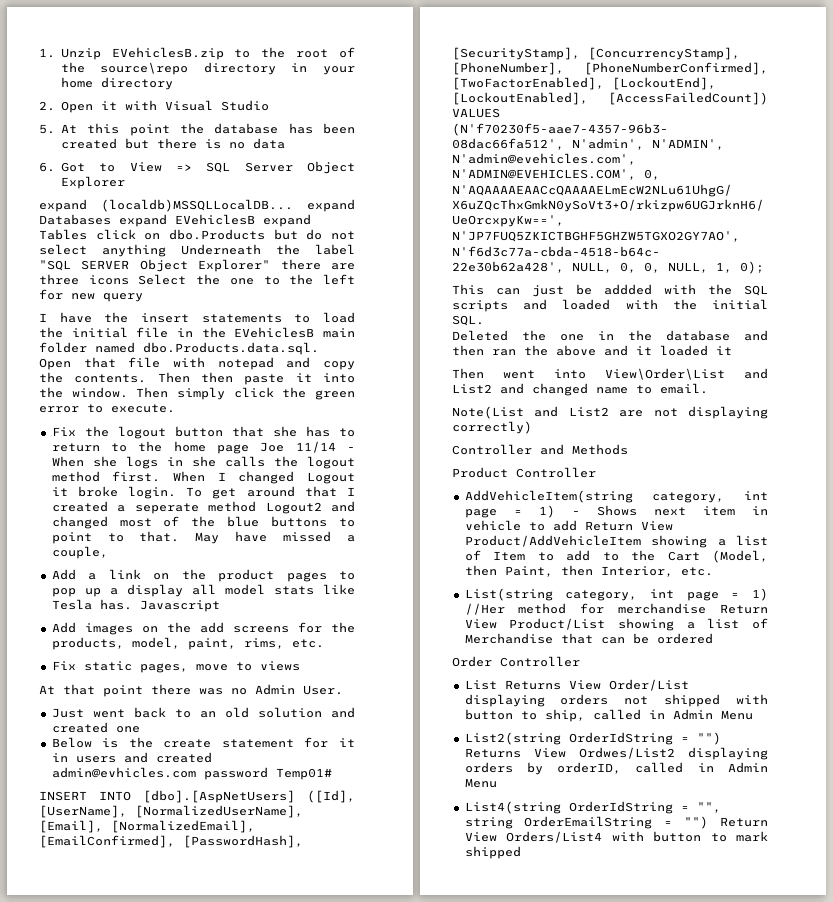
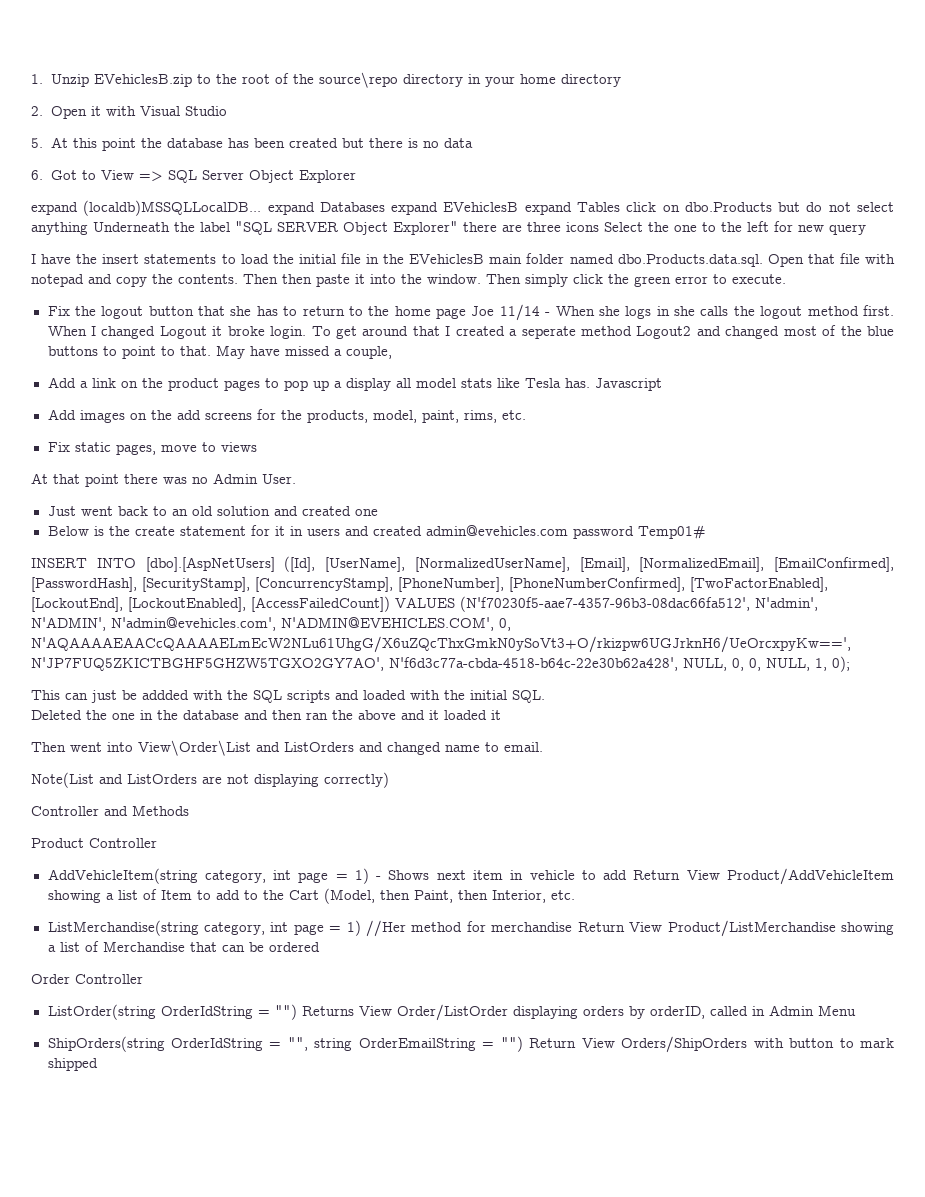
[51,767,196,778] admin@evhicles.com -> [425,525,568,536] admin@evehicles.com
[452,384,492,394] List2 -> [284,742,354,752] ListOrders
[568,407,609,417] List2 -> [127,774,197,784] ListOrders
[464,588,553,601] List(string -> [47,920,199,936] ListMerchandise(string
[509,618,606,630] Product/List -> [667,920,836,937] Product/ListMerchandise
[464,679,689,691] [464,694,768,707] [464,709,753,722] [464,732,561,745] List Returns View Order/List displaying orders not shipped with button to ship, called in Admin Menu // List2(string -> [47,1004,156,1020] ListOrder(string
[578,747,675,759] Ordwes/List2 -> [396,1004,508,1021] Order/ListOrder
[464,801,561,814] List4(string -> [47,1036,165,1052] ShipOrders(string
[506,831,603,843] Orders/List4 -> [621,1036,748,1053] Orders/ShipOrders

